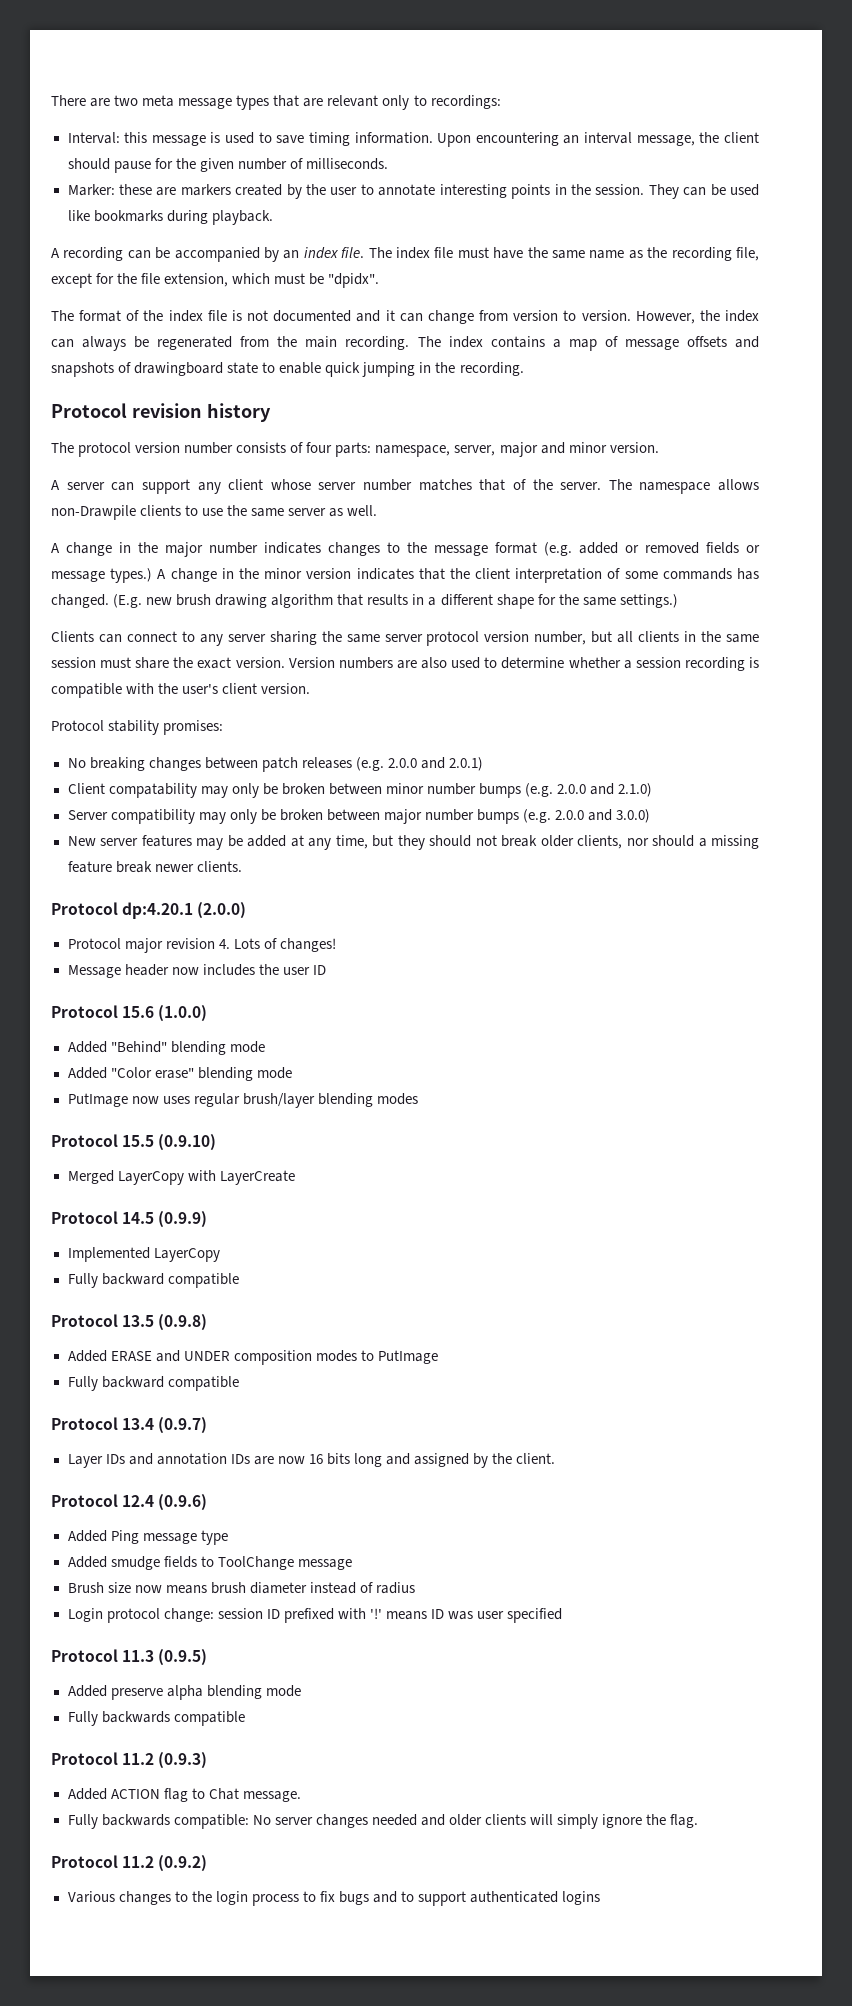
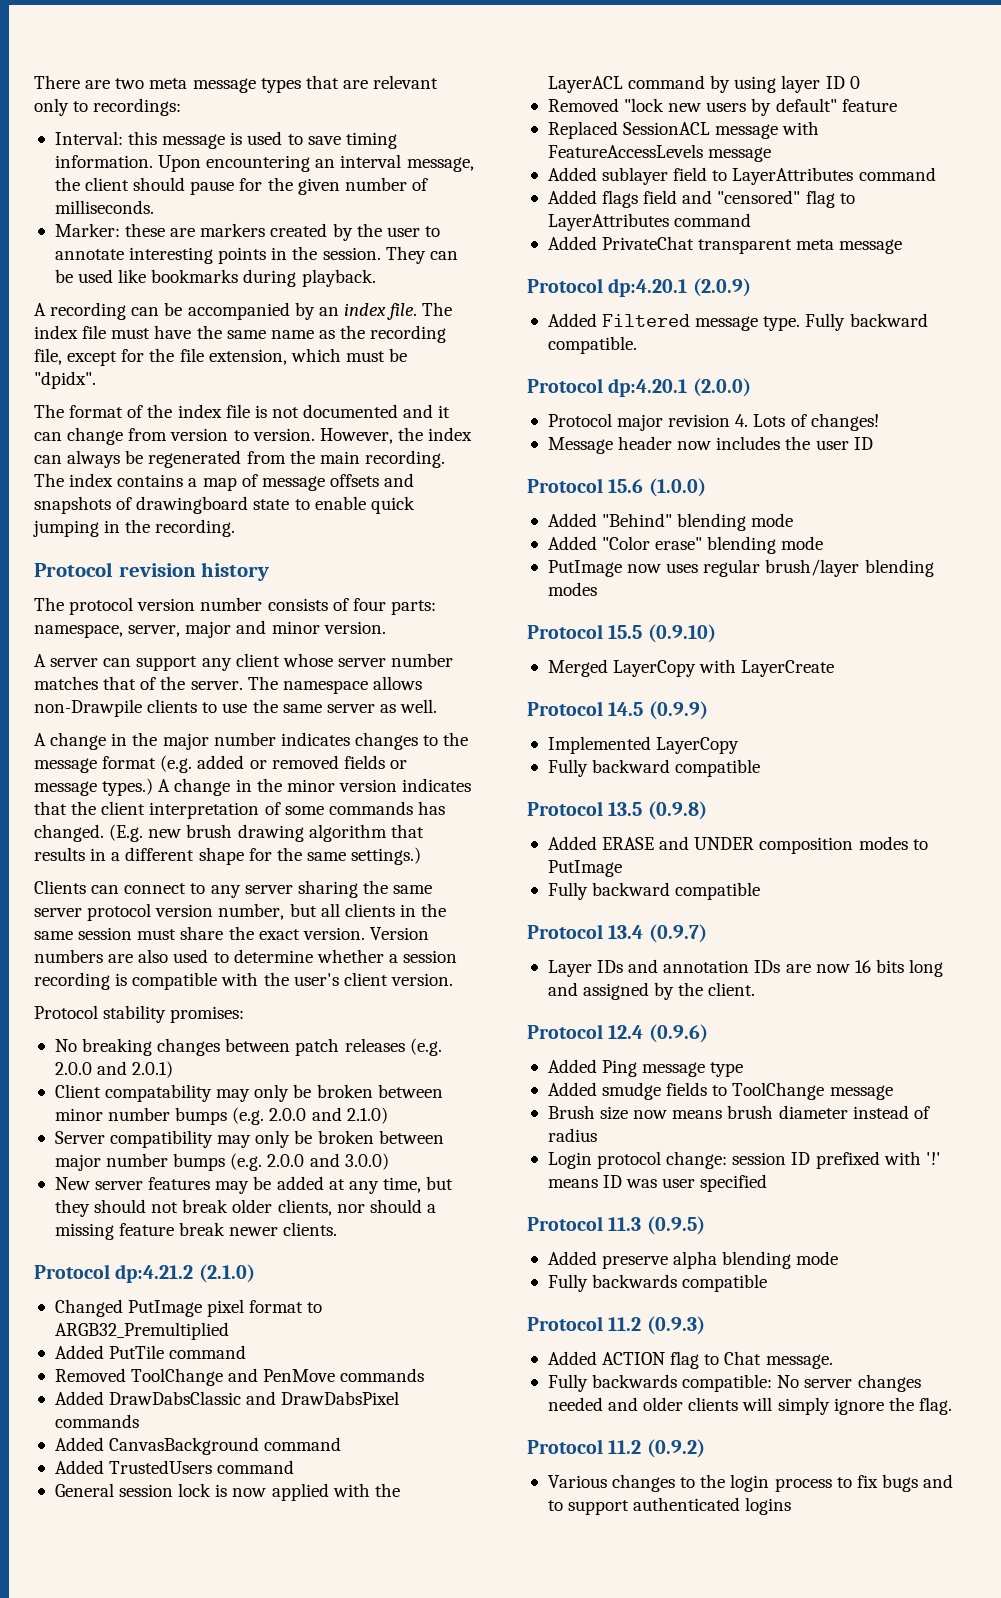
(242, 866) none -> [34,1264,255,1283] [54,1299,323,1317] [54,1322,229,1340] [54,1345,247,1359] [54,1368,425,1386] [54,1391,400,1405] [54,1414,139,1428] [54,1437,342,1455] [54,1460,295,1474] [54,1483,400,1501] [547,75,860,93] [547,98,897,116] [547,121,820,139] [547,144,772,162] [547,167,936,185] [547,190,855,208] [547,213,752,231] [547,236,903,254] [527,278,751,297] [547,313,928,331] [547,336,637,354] // Protocol dp:4.21.2 (2.1.0) // Changed PutImage pixel format to ARGB32_Premultiplied // Added PutTile command // Removed ToolChange and PenMove commands // Added DrawDabsClassic and DrawDabsPixel commands // Added CanvasBackground command // Added TrustedUsers command // General session lock is now applied with the LayerACL command by using layer ID 0 // Removed "lock new users by default" feature // Replaced SessionACL message with FeatureAccessLevels message // Added sublayer field to LayerAttributes command // Added flags field and "censored" flag to LayerAttributes command // Added PrivateChat transparent meta message // Protocol dp:4.20.1 (2.0.9) // Added Filtered message type. Fully backward compatible.

